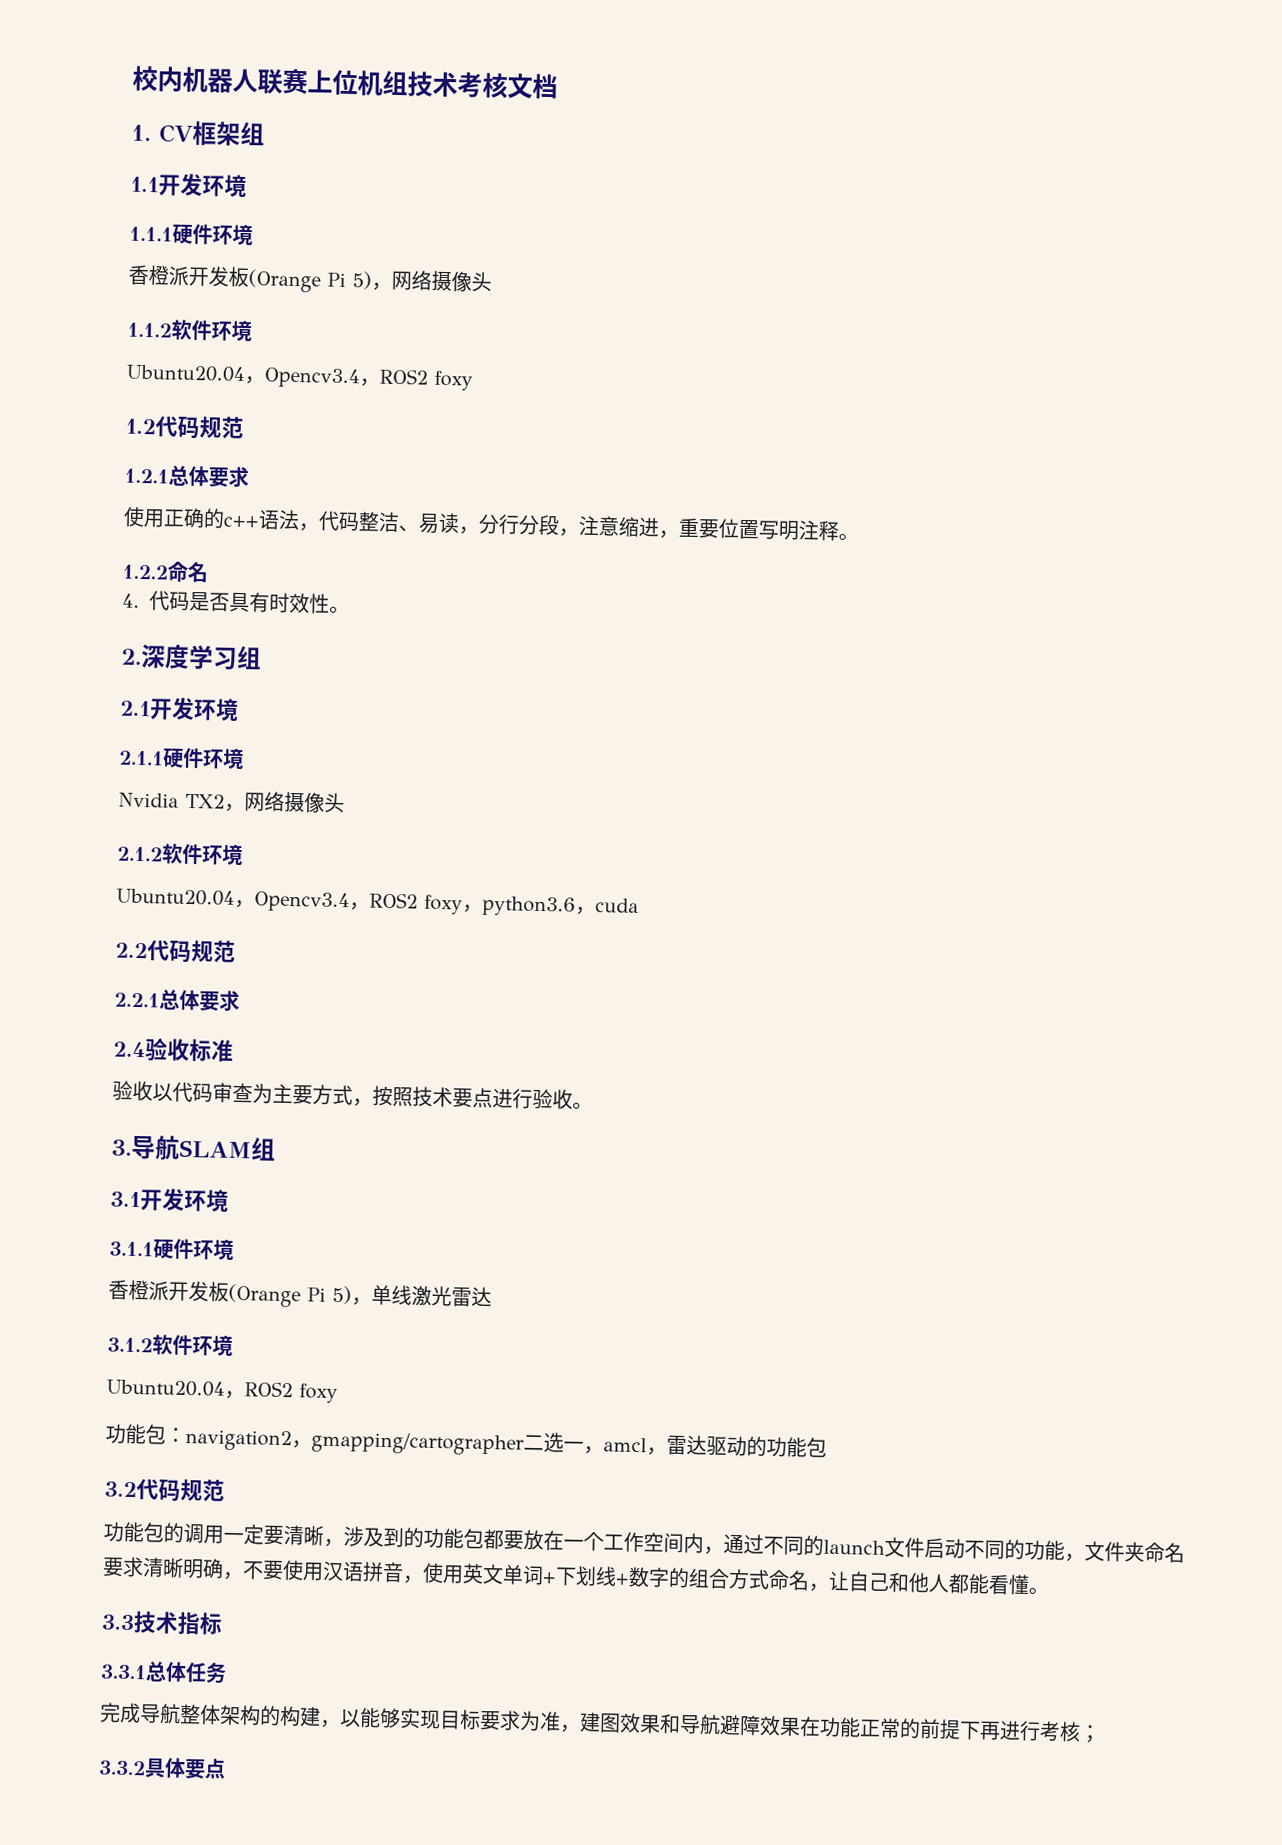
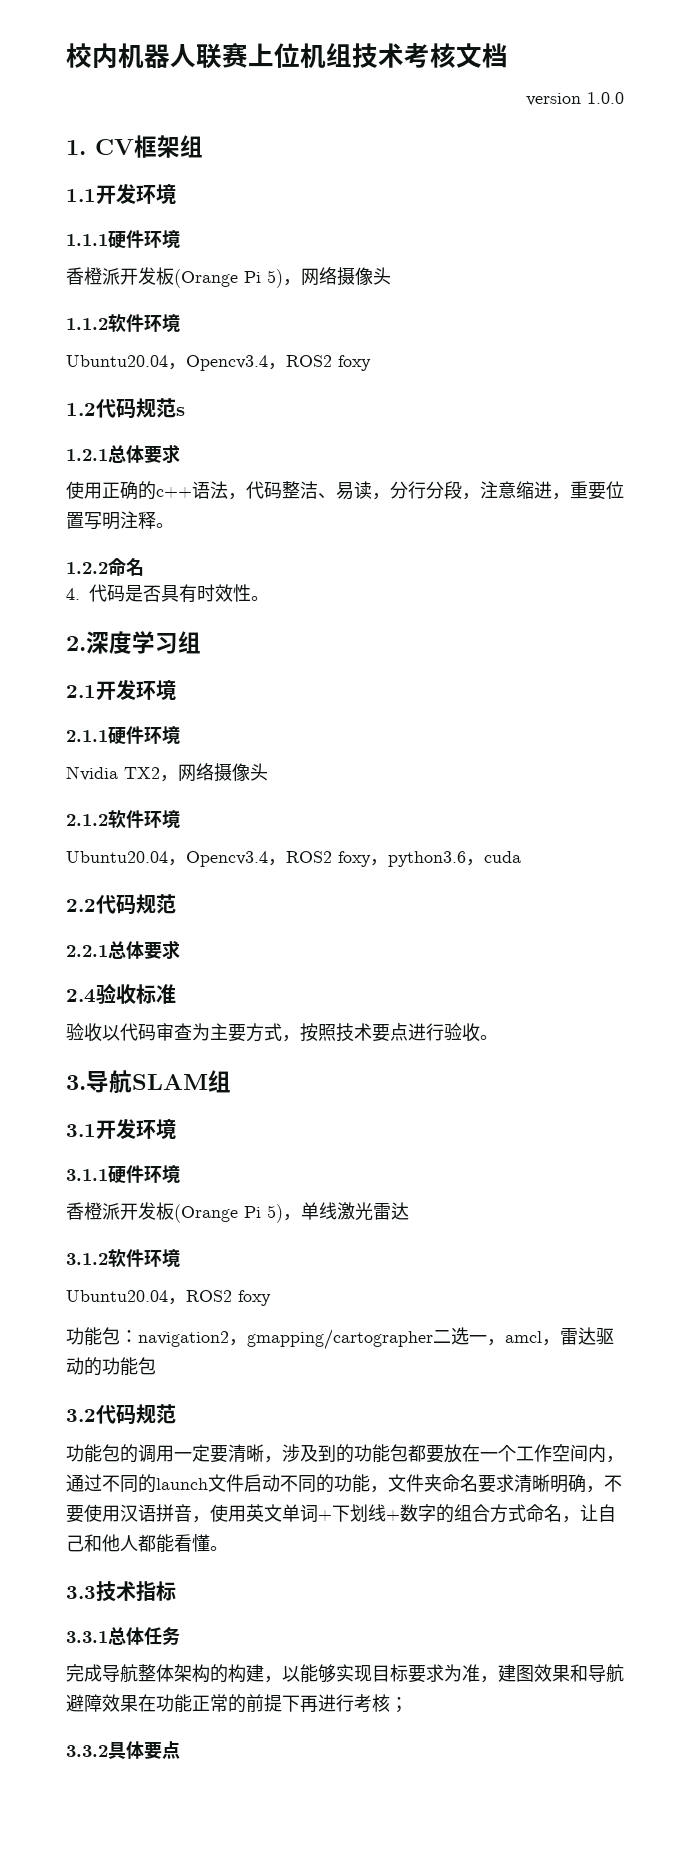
(558, 86) none -> [526,92,624,106] // version 1.0.0
(244, 427) none -> [176,407,185,416] s

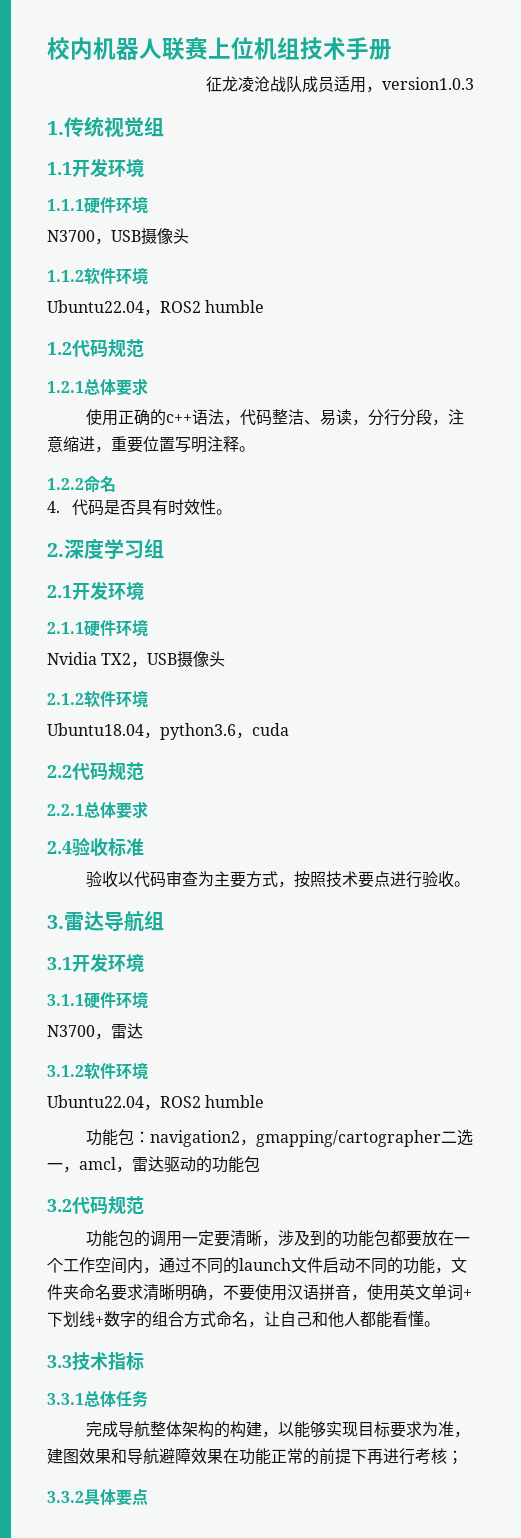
[404,43,508,68] [526,92,624,106] 考核文档 // version 1.0.0 -> [346,37,392,60] [206,76,474,93] 手册 // 征龙凌沧战队成员适用，version1.0.3
[95,135,180,158] CV框架 -> [64,116,144,137] 传统视觉
[66,267,337,288] 香橙派开发板(Orange Pi 5)，网络 -> [47,230,141,245] N3700，USB
[66,355,371,371] Ubuntu20.04，Opencv3.4，ROS2 foxy -> [47,300,265,316] Ubuntu22.04，ROS2 humble
[176,407,185,416] s -> (144, 348) none
[178,763,214,782] 网络 -> [147,653,178,665] USB
[66,851,371,867] Ubuntu20.04，Opencv3.4，ROS2 foxy -> [47,723,144,736] Ubuntu18.04
[86,1070,208,1093] 导航SLAM -> [64,911,144,932] 雷达导航
[66,1202,373,1223] 香橙派开发板(Orange Pi 5)，单线激光 -> [47,1025,111,1040] N3700，
[66,1290,271,1306] Ubuntu20.04，ROS2 foxy -> [47,1095,265,1111] Ubuntu22.04，ROS2 humble

